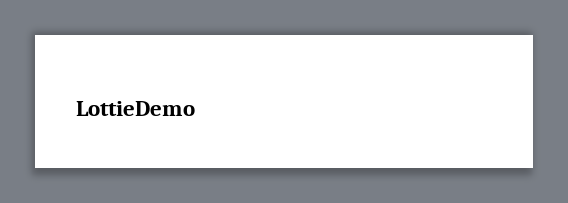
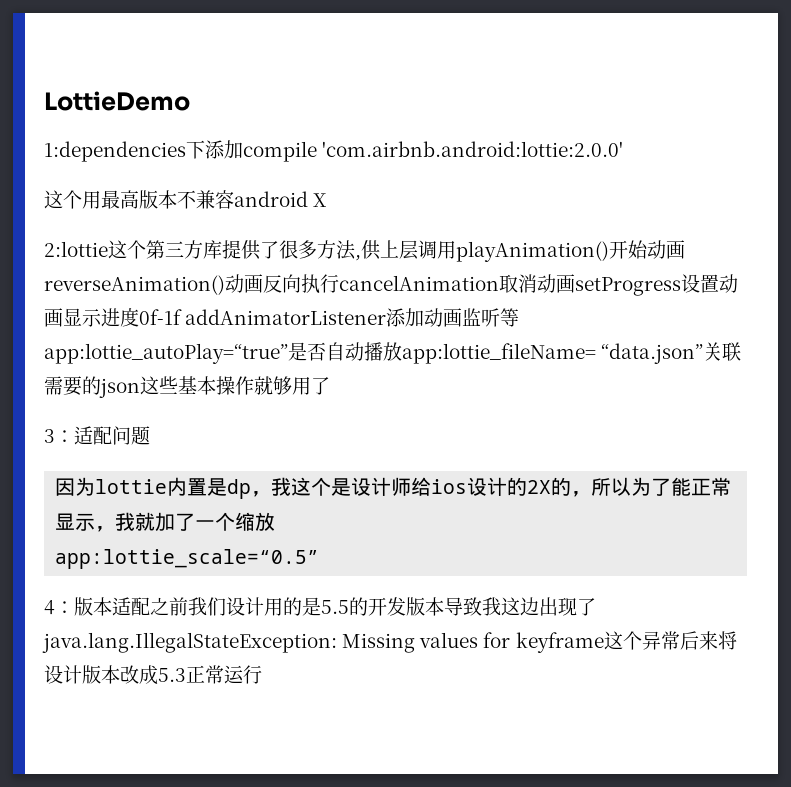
(195, 108) none -> [44,140,624,162] [44,190,327,209] [44,240,685,262] [44,274,738,296] [44,308,520,327] [44,342,742,364] [44,376,330,398] [44,426,150,445] [55,477,732,499] [55,512,276,532] [55,549,320,569] [44,597,596,616] [42,631,737,653] [44,665,262,685] // 1:dependencies下添加compile 'com.airbnb.android:lottie:2.0.0' // 这个用最高版本不兼容android X // 2:lottie这个第三方库提供了很多方法,供上层调用playAnimation()开始动画reverseAnimation()动画反向执行cancelAnimation取消动画setProgress设置动画显示进度0f-1f addAnimatorListener添加动画监听等app:lottie_autoPlay=“true”是否自动播放app:lottie_fileName= “data.json”关联需要的json这些基本操作就够用了 // 3：适配问题 // 因为lottie内置是dp，我这个是设计师给ios设计的2X的，所以为了能正常显示，我就加了一个缩放 // app:lottie_scale=“0.5” // 4：版本适配之前我们设计用的是5.5的开发版本导致我这边出现了java.lang.IllegalStateException: Missing values for keyframe这个异常后来将设计版本改成5.3正常运行

